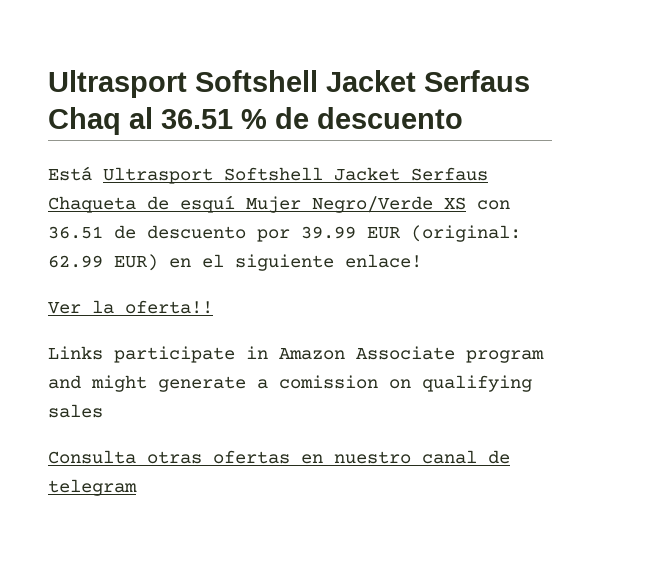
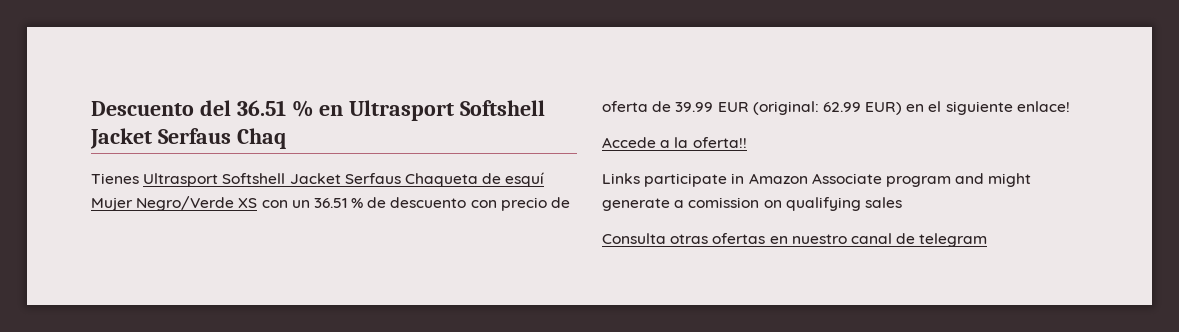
(48, 84) none -> [91,100,343,117] Descuento del 36.51 % en
[129,107,463,129] [48,166,92,181] al 36.51 % de descuento // Está -> [91,173,139,184] // Tienes
[48,225,290,242] 36.51 de descuento por -> [291,197,571,211] [602,101,672,112] un 36.51 % de descuento con precio de oferta de
[48,302,81,314] Ver -> [602,137,671,148] Accede a

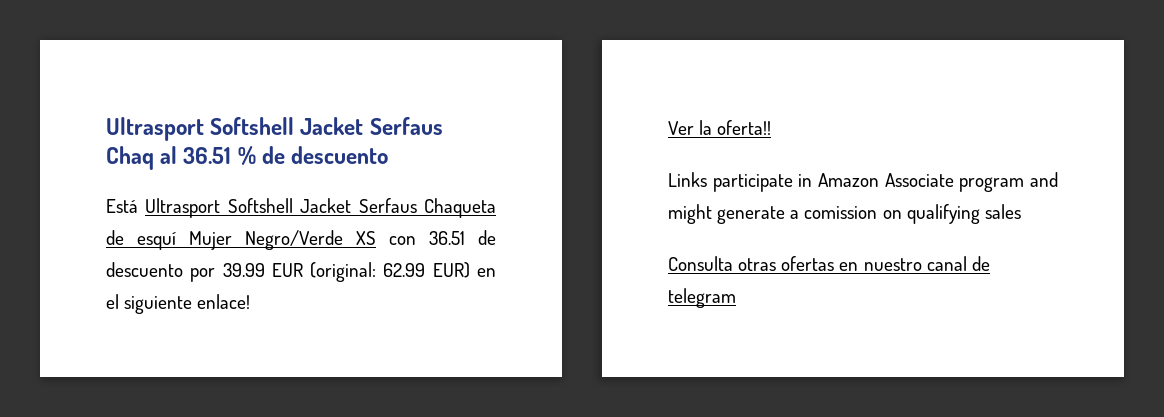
[91,100,343,117] Descuento del 36.51 % en -> (106, 129) none
[91,173,139,184] // Tienes -> [160,146,389,165] [106,199,138,213] al 36.51 % de descuento // Está
[291,197,571,211] [602,101,672,112] un 36.51 % de descuento con precio de oferta de -> [429,230,496,245] [106,262,216,282] 36.51 de descuento por
[602,137,671,148] Accede a -> [668,121,694,135] Ver

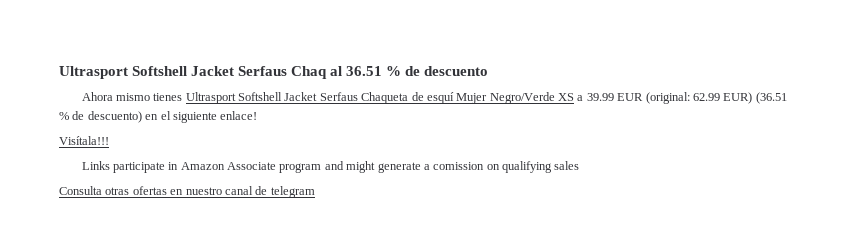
[106,199,138,213] Está -> [81,92,183,101] Ahora mismo tienes
[389,230,496,245] [106,262,216,282] con 36.51 de descuento por -> [577,95,584,101] a
(470, 270) none -> [755,92,787,104] [59,111,142,123] (36.51 % de descuento)
[668,120,772,135] Ver la oferta!! -> [59,136,109,145] Visítala!!!

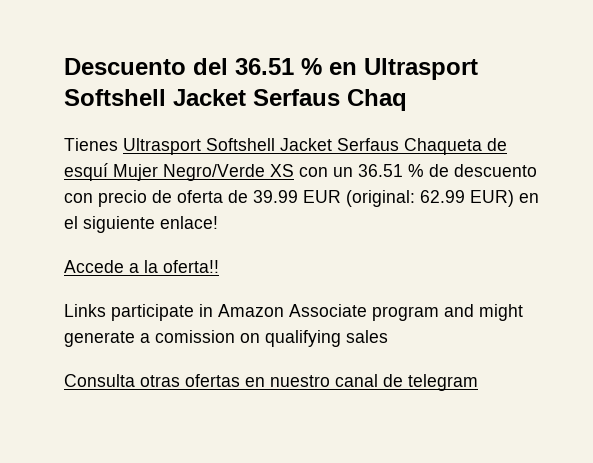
(59, 72) none -> [64,58,357,75] Descuento del 36.51 % en
[330,66,489,76] [81,92,183,101] al 36.51 % de descuento // Ahora mismo tienes -> [64,138,118,151] // Tienes
[577,95,584,101] a -> [299,164,537,177] [64,190,248,207] con un 36.51 % de descuento con precio de oferta de
[755,92,787,104] [59,111,142,123] (36.51 % de descuento) -> (514, 198) none
[59,136,109,145] Visítala!!! -> [64,260,219,273] Accede a la oferta!!

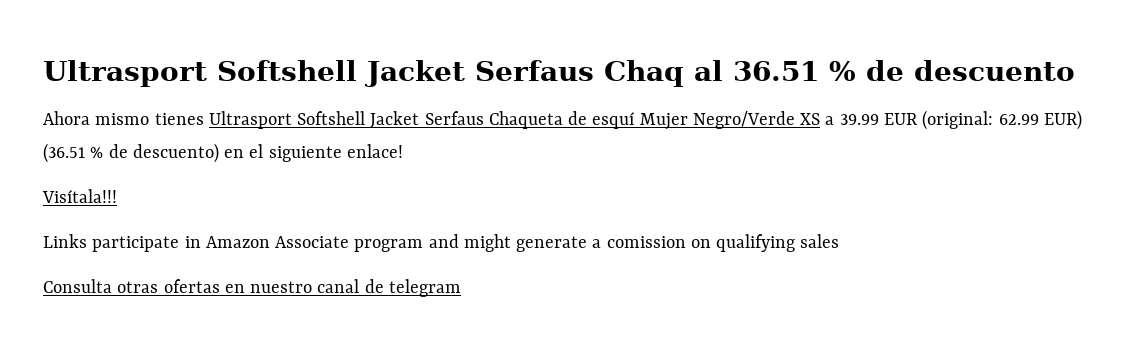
[64,58,357,75] Descuento del 36.51 % en -> (43, 73) none
[64,138,118,151] // Tienes -> [694,60,1075,81] [43,111,204,125] al 36.51 % de descuento // Ahora mismo tienes
[299,164,537,177] [64,190,248,207] con un 36.51 % de descuento con precio de oferta de -> [825,116,835,125] a
(514, 198) none -> [43,143,219,163] (36.51 % de descuento)
[64,260,219,273] Accede a la oferta!! -> [42,189,117,203] Visítala!!!

